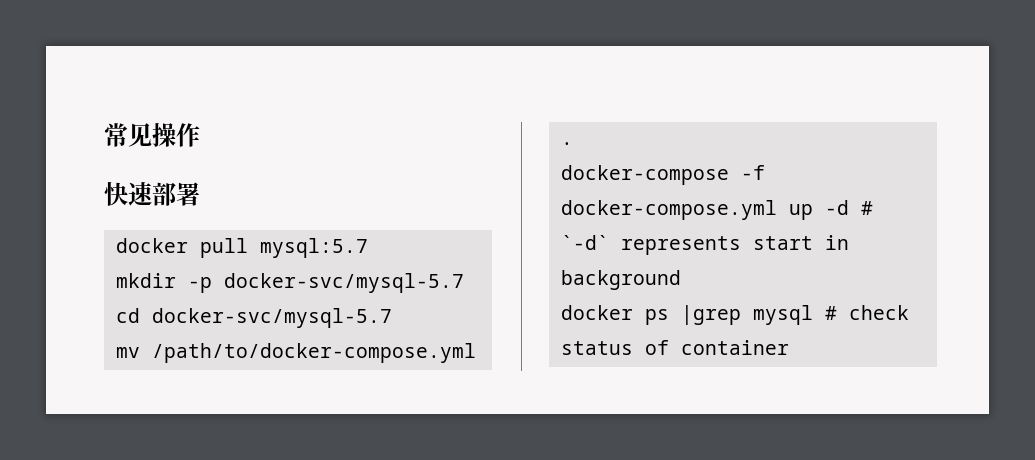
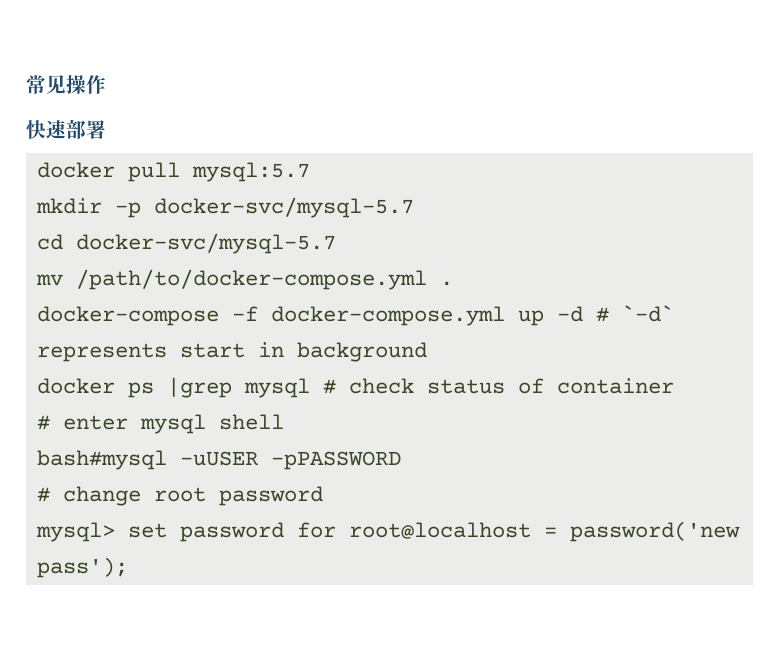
(790, 347) none -> [37,414,285,434] [37,450,402,470] [37,486,324,506] [36,521,741,542] [37,557,129,578] // # enter mysql shell // bash#mysql -uUSER -pPASSWORD // # change root password // mysql> set password for root@localhost = password('new pass');

